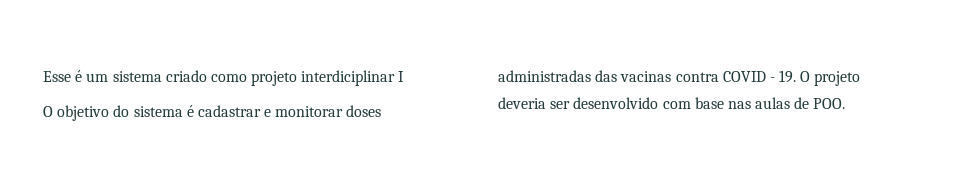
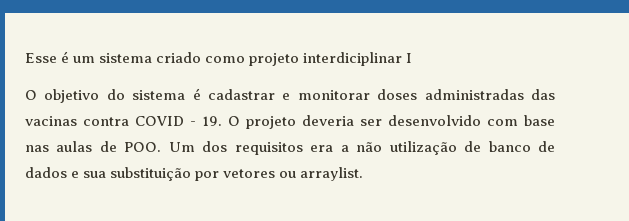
(846, 103) none -> [168,141,555,155] [25,167,364,181] Um dos requisitos era a não utilização de banco de dados e sua substituição por vetores ou arraylist.

